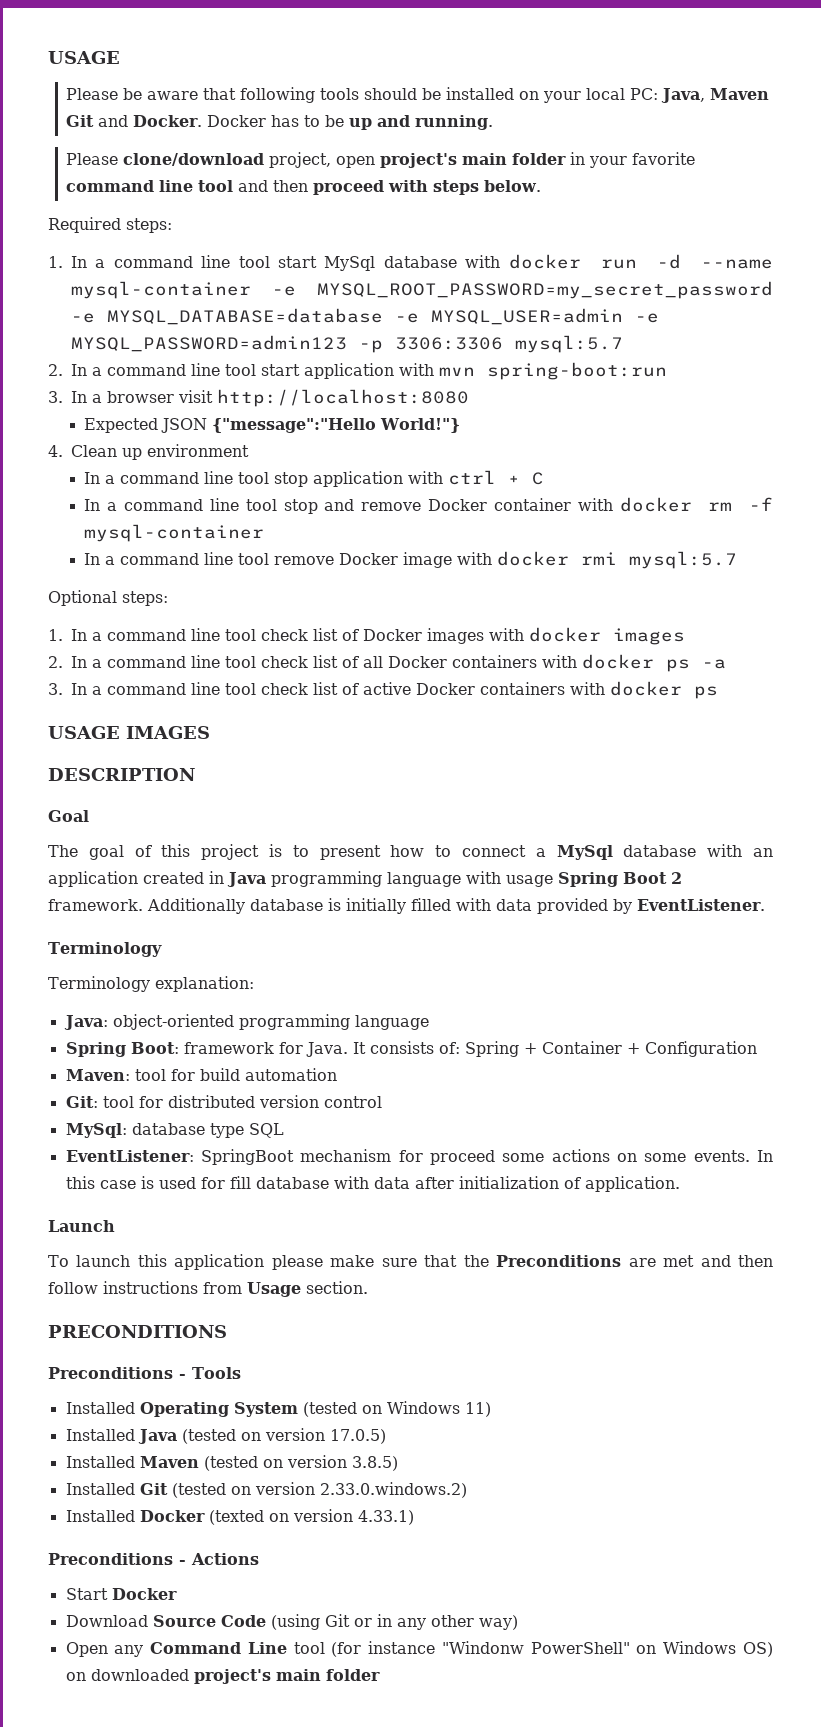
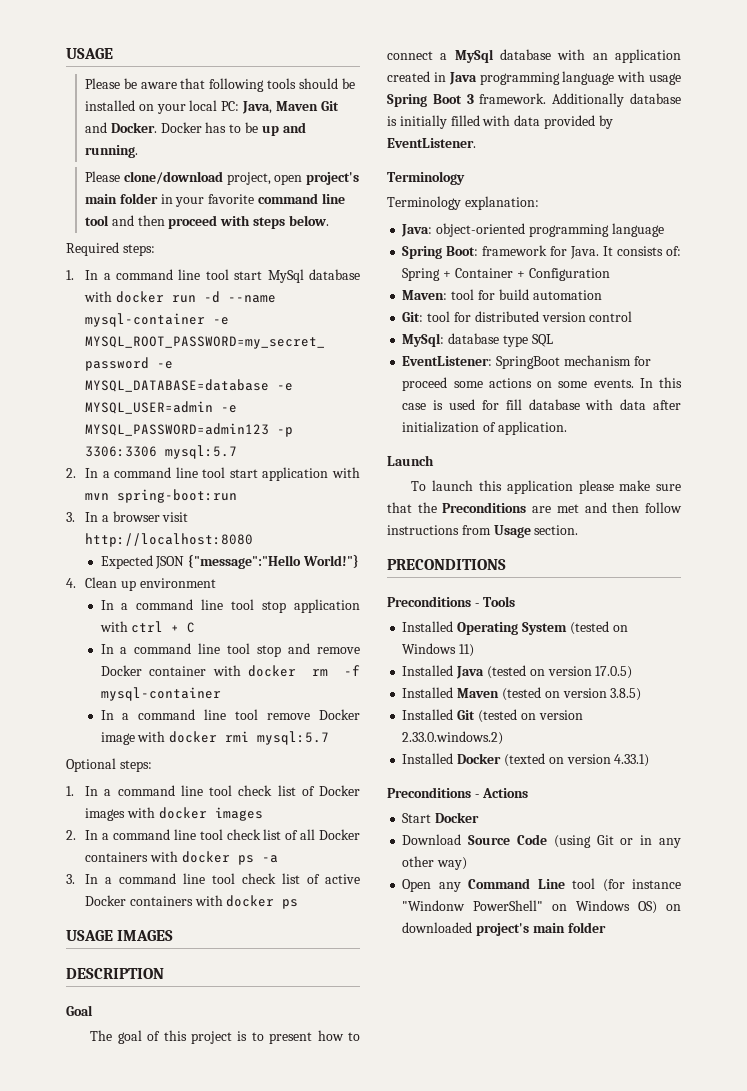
[671,872,682,884] 2 -> [466,94,474,104] 3

